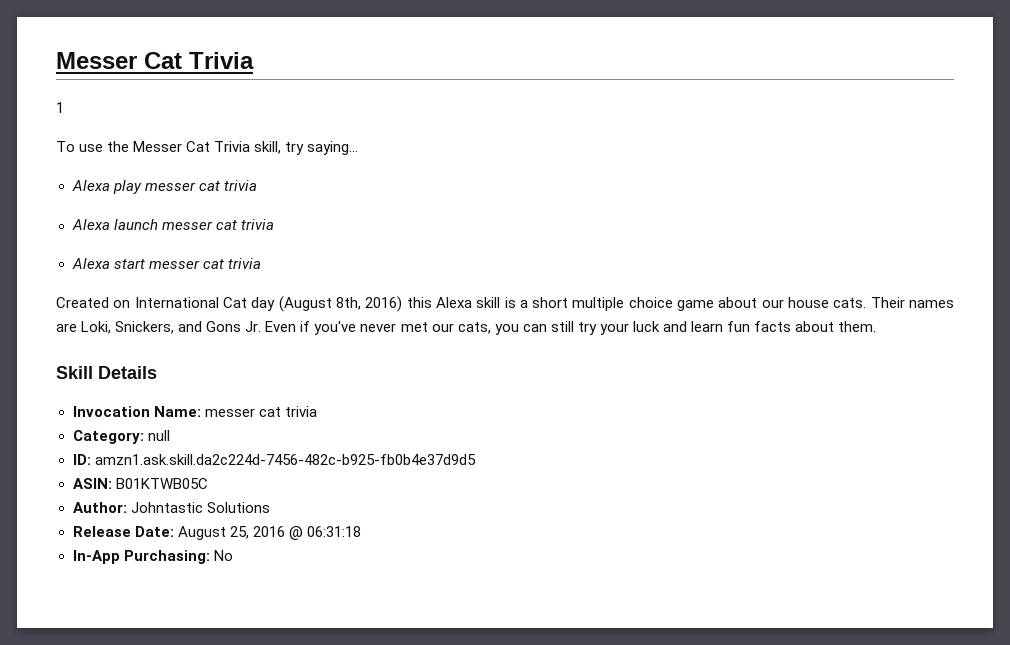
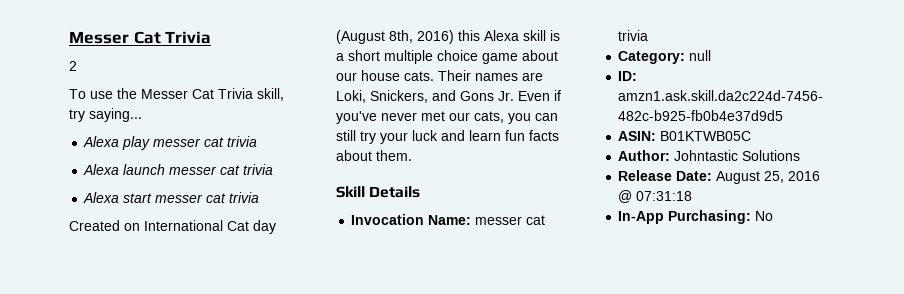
[56,102,64,113] 1 -> [69,61,77,71] 2
[306,526,361,537] 06:31:18 -> [636,191,693,201] 07:31:18

